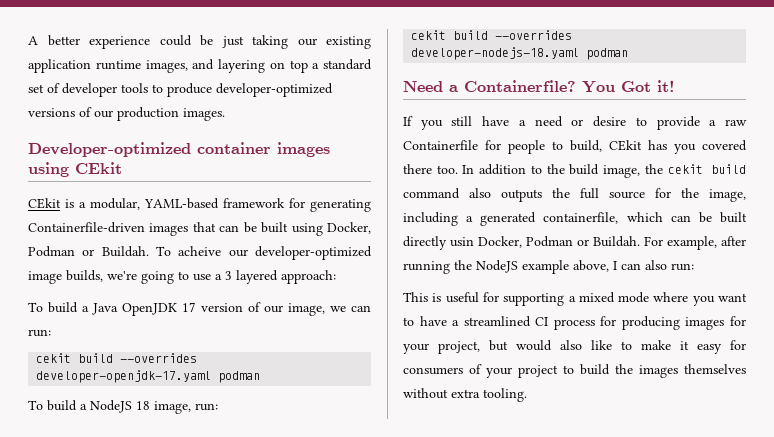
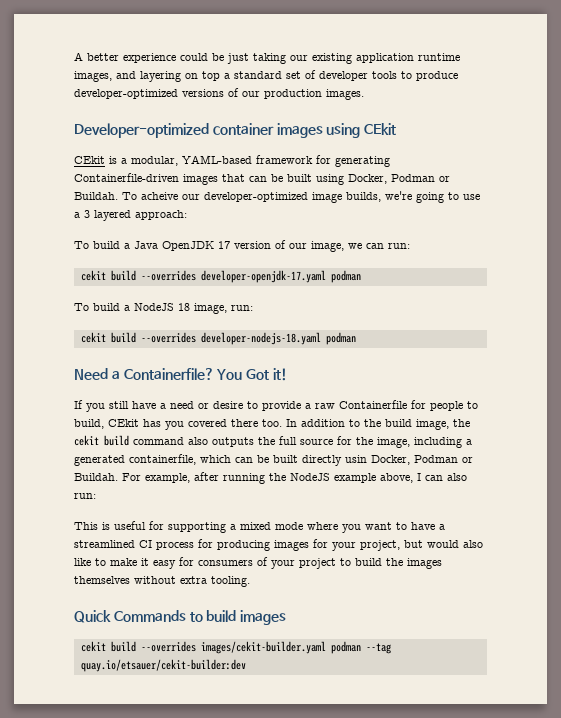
(527, 395) none -> [74,610,287,625] [80,641,391,654] [80,659,246,672] // Quick Commands to build images // cekit build --overrides images/cekit-builder.yaml podman --tag quay.io/etsauer/cekit-builder:dev

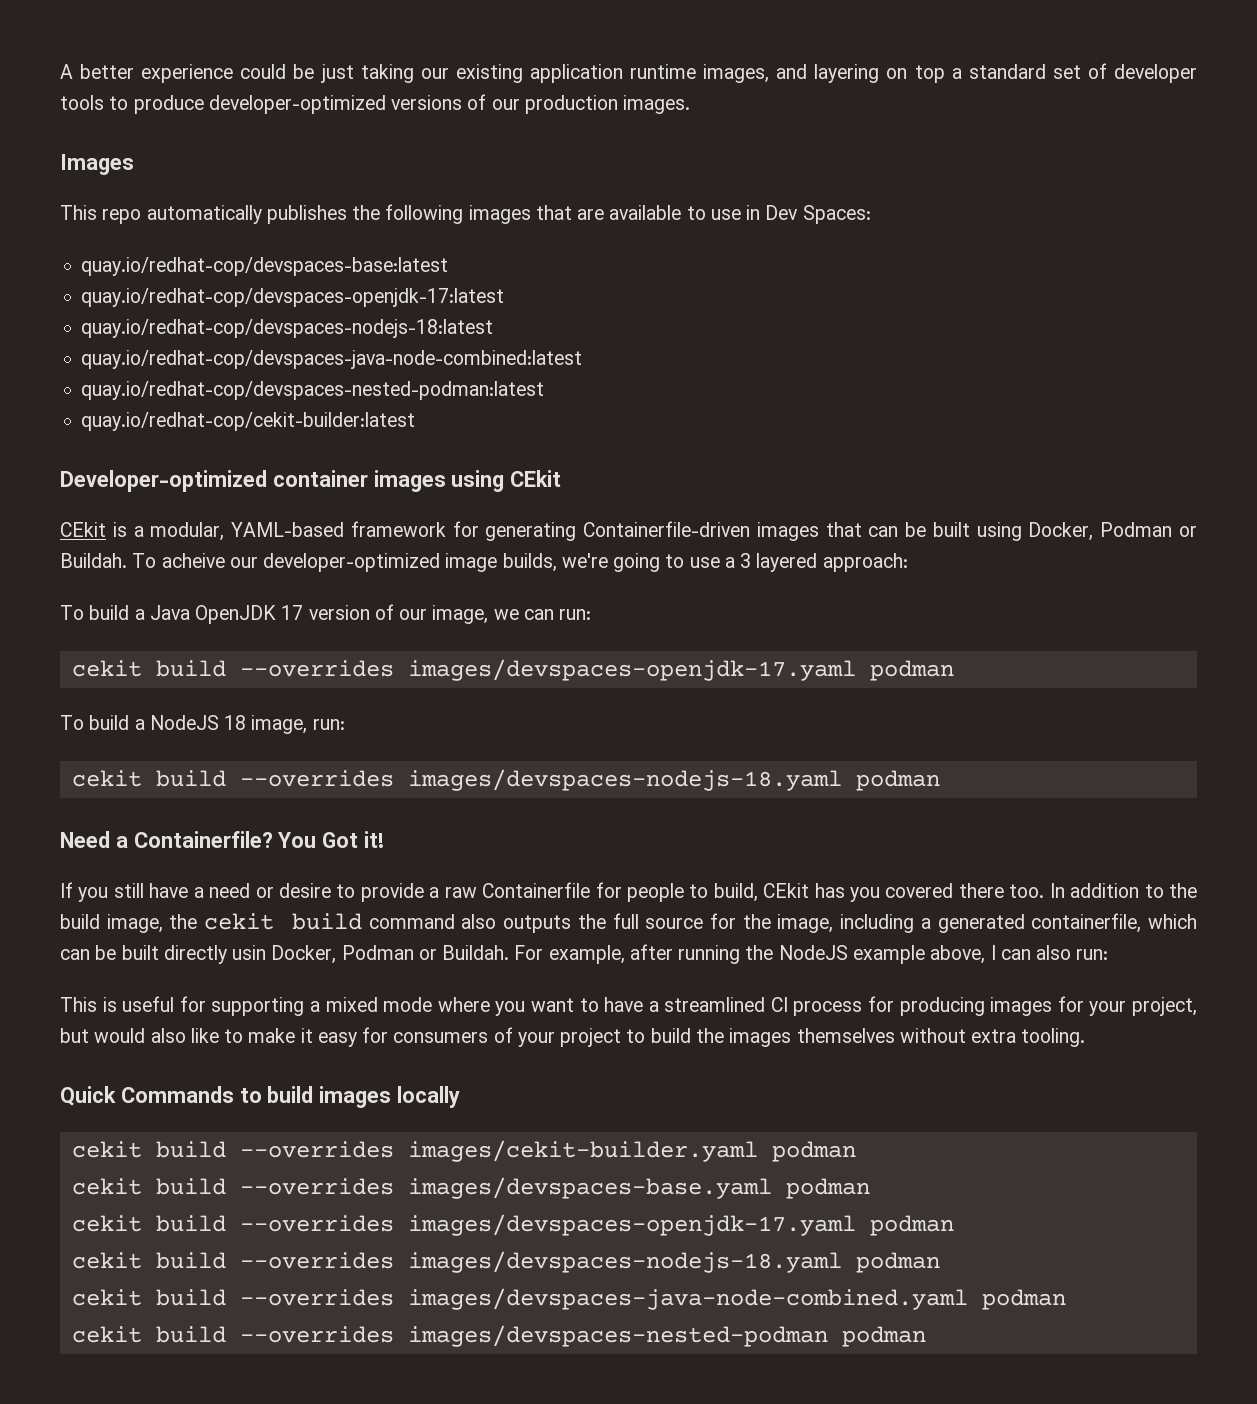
(364, 94) none -> [60,154,134,175] [60,204,871,224] [81,257,449,276] [81,288,505,307] [81,319,494,338] [81,350,583,369] [81,381,545,400] [81,412,416,431] // Images // This repo automatically publishes the following images that are available to use in Dev Spaces: // quay.io/redhat-cop/devspaces-base:latest // quay.io/redhat-cop/devspaces-openjdk-17:latest // quay.io/redhat-cop/devspaces-nodejs-18:latest // quay.io/redhat-cop/devspaces-java-node-combined:latest // quay.io/redhat-cop/devspaces-nested-podman:latest // quay.io/redhat-cop/cekit-builder:latest
[200,270,326,283] developer-openjdk-17.yaml -> [407,659,856,681] images/devspaces-openjdk-17.yaml
[200,332,321,345] developer-nodejs-18.yaml -> [407,769,842,791] images/devspaces-nodejs-18.yaml
(287, 617) none -> [397,1086,461,1108] locally
[365,643,391,654] [80,659,246,672] --tag quay.io/etsauer/cekit-builder:dev -> [71,1177,870,1199] [71,1214,954,1236] [71,1251,940,1273] [71,1288,1066,1310] [71,1325,926,1347] // cekit build --overrides images/devspaces-base.yaml podman // cekit build --overrides images/devspaces-openjdk-17.yaml podman // cekit build --overrides images/devspaces-nodejs-18.yaml podman // cekit build --overrides images/devspaces-java-node-combined.yaml podman // cekit build --overrides images/devspaces-nested-podman podman

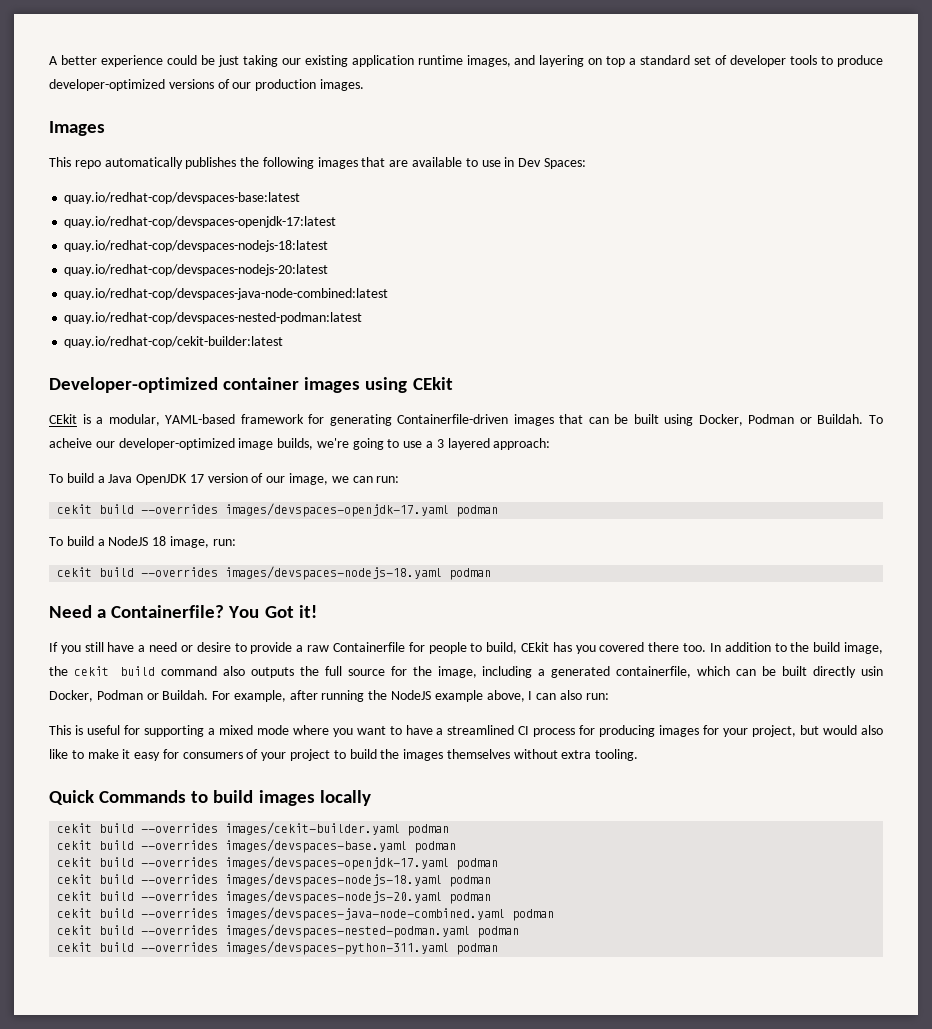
(494, 328) none -> [64,264,329,276] // quay.io/redhat-cop/devspaces-nodejs-20:latest
(940, 1262) none -> [57,890,492,904] // cekit build --overrides images/devspaces-nodejs-20.yaml podman
[407,1325,926,1347] images/devspaces-nested-podman podman -> [225,924,520,938] [57,941,499,955] images/devspaces-nested-podman.yaml podman // cekit build --overrides images/devspaces-python-311.yaml podman

